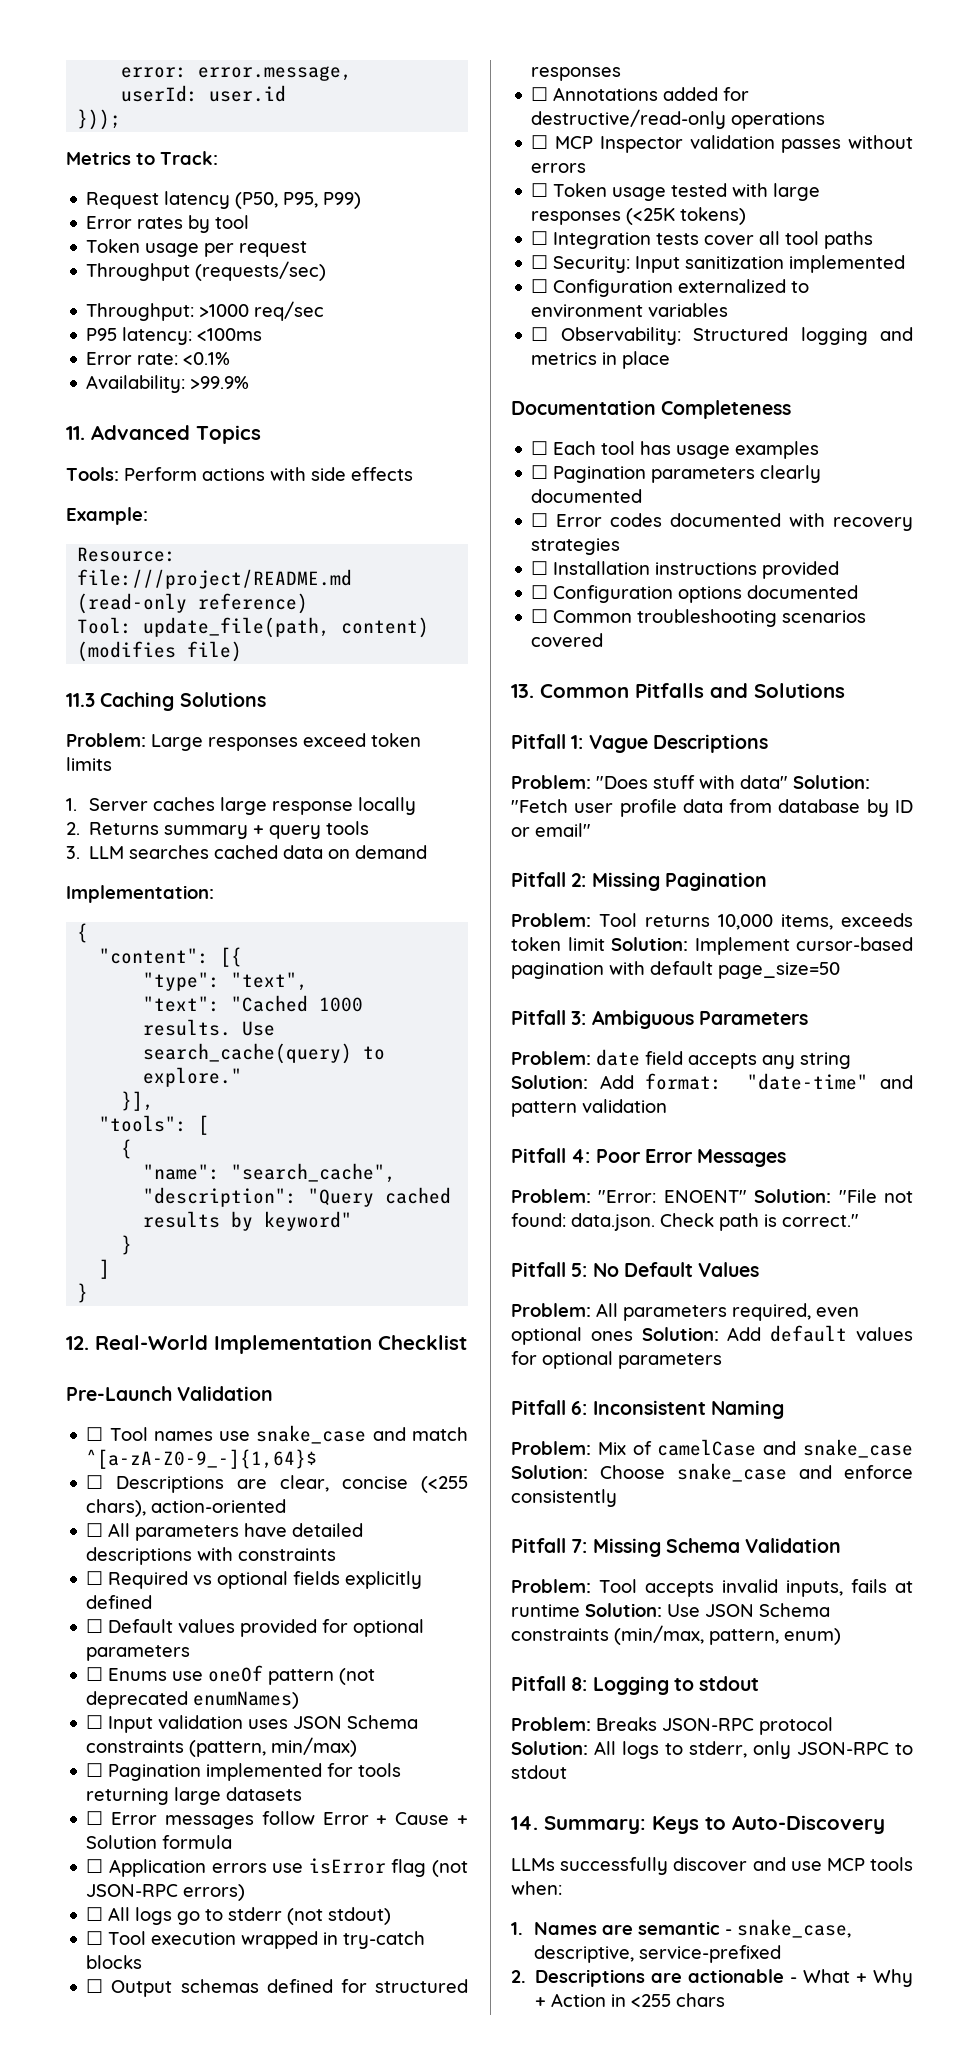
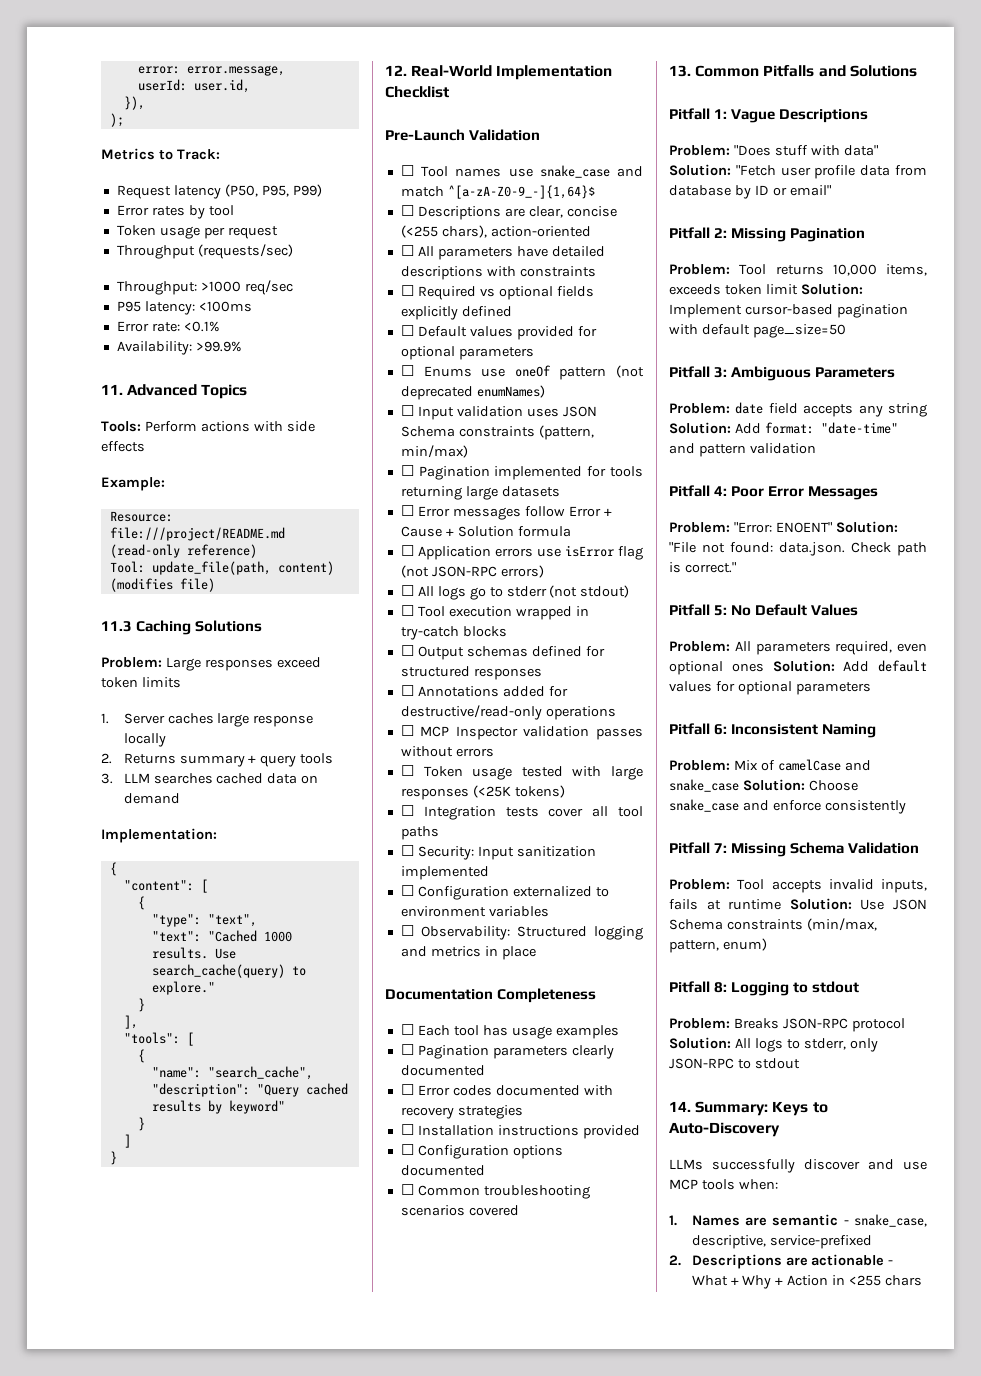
[209,85,287,102] [77,109,122,130] user.id // })); -> [193,79,250,93] [123,96,145,110] [109,113,124,127] user.id, // }), // );
[220,947,243,967] [{ -> [200,879,208,893] [137,896,145,910] [ // {
[121,1091,155,1111] }], -> [137,998,145,1012] [123,1015,138,1029] } // ],

